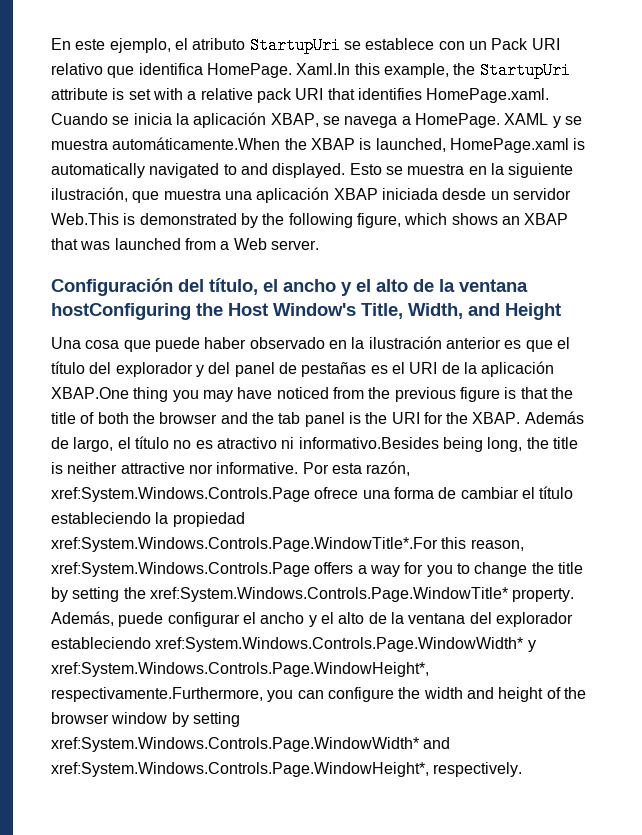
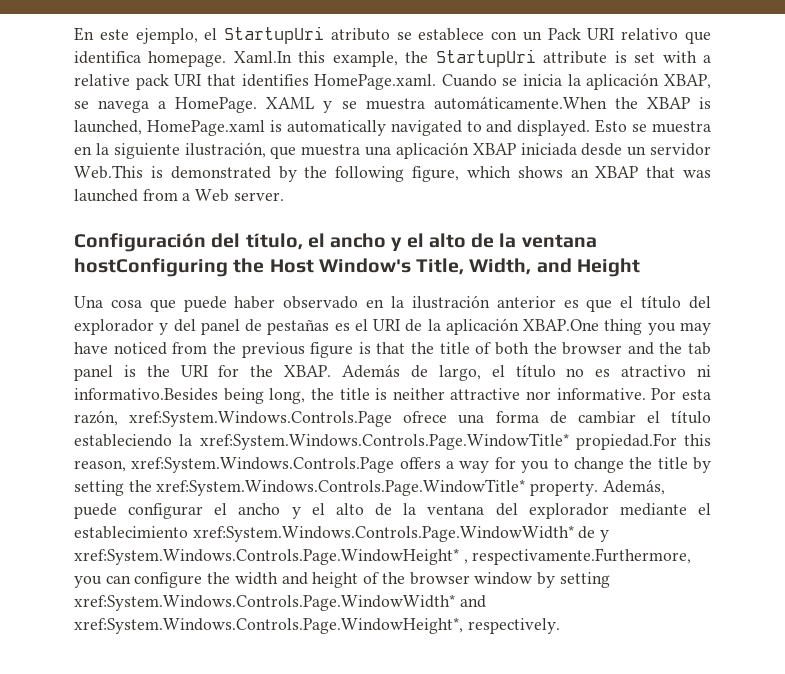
[192,37,341,54] atributo StartupUri -> [224,26,390,44] StartupUri atributo
[206,63,292,78] HomePage. -> [148,51,227,67] homepage.
[172,512,245,527] [51,537,438,552] propiedad xref:System.Windows.Controls.Page.WindowTitle*.For -> [199,433,677,450] xref:System.Windows.Controls.Page.WindowTitle* propiedad.For
[51,637,536,652] [51,662,429,677] estableciendo xref:System.Windows.Controls.Page.WindowWidth* y xref:System.Windows.Controls.Page.WindowHeight*, -> [619,503,711,516] [74,525,610,542] [74,548,468,565] mediante el establecimiento xref:System.Windows.Controls.Page.WindowWidth* de y xref:System.Windows.Controls.Page.WindowHeight* ,

